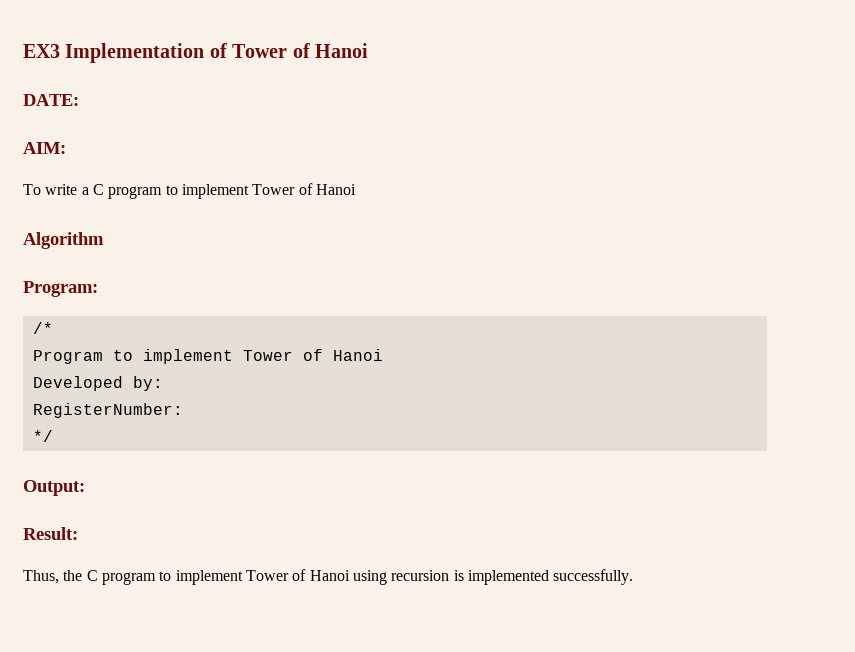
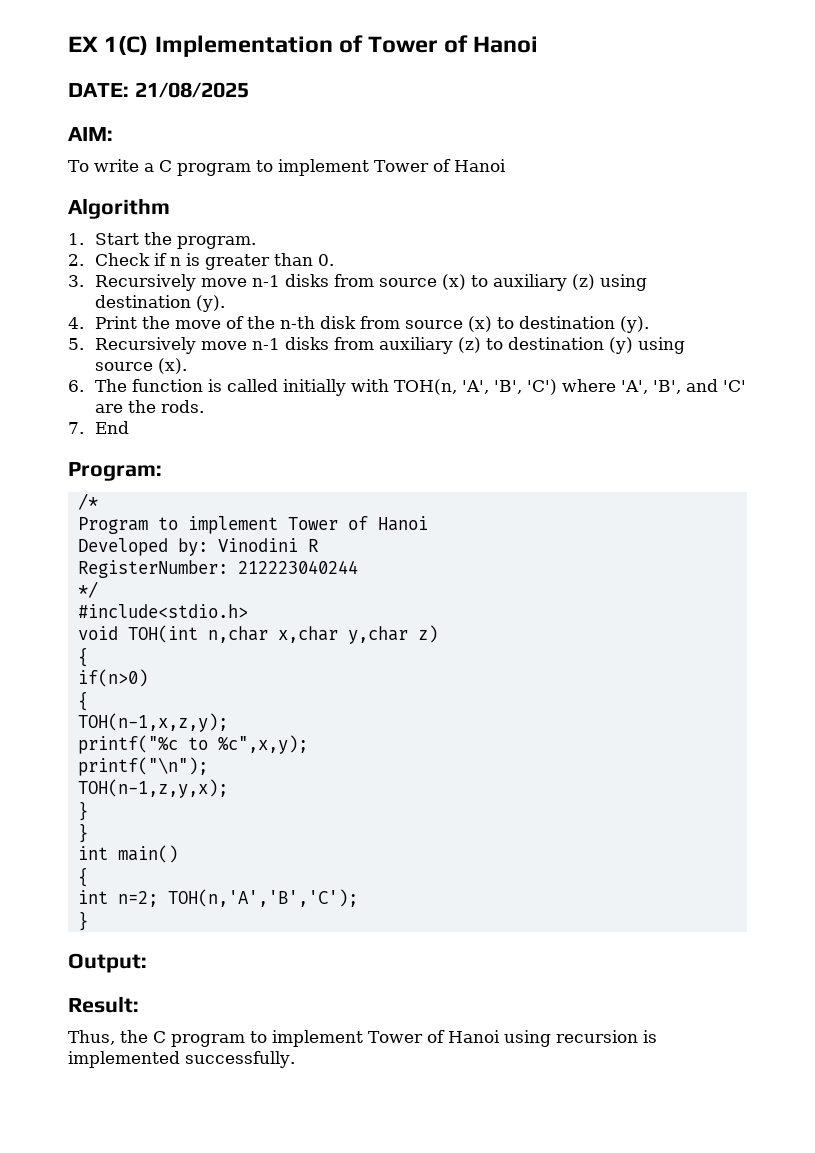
[23,44,60,58] EX3 -> [68,36,149,55] EX 1(C)
(79, 100) none -> [134,82,249,98] 21/08/2025
(104, 240) none -> [68,232,256,249] [68,253,334,270] [68,274,647,291] [94,295,225,312] [68,316,649,333] [68,337,685,354] [94,358,187,374] [68,379,746,396] [94,400,204,413] [68,421,129,434] // 1. Start the program. // 2. Check if n is greater than 0. // 3. Recursively move n-1 disks from source (x) to auxiliary (z) using destination (y). // 4. Print the move of the n-th disk from source (x) to destination (y). // 5. Recursively move n-1 disks from auxiliary (z) to destination (y) using source (x). // 6. The function is called initially with TOH(n, 'A', 'B', 'C') where 'A', 'B', and 'C' are the rods. // 7. End
(163, 383) none -> [217,538,318,552] Vinodini R
(183, 410) none -> [237,560,358,574] 212223040244
(53, 436) none -> [77,604,248,618] [77,625,438,644] [77,647,88,667] [77,669,148,687] [77,691,88,711] [77,713,228,732] [77,735,308,754] [77,757,208,776] [77,779,228,798] [77,801,88,821] [77,823,88,843] [77,845,178,863] [77,867,88,887] [77,889,358,907] [77,911,88,931] // #include<stdio.h> // void TOH(int n,char x,char y,char z) // { // if(n>0) // { // TOH(n-1,x,z,y); // printf("%c to %c",x,y); // printf("\n"); // TOH(n-1,z,y,x); // } // } // int main() // { // int n=2; TOH(n,'A','B','C'); // }

